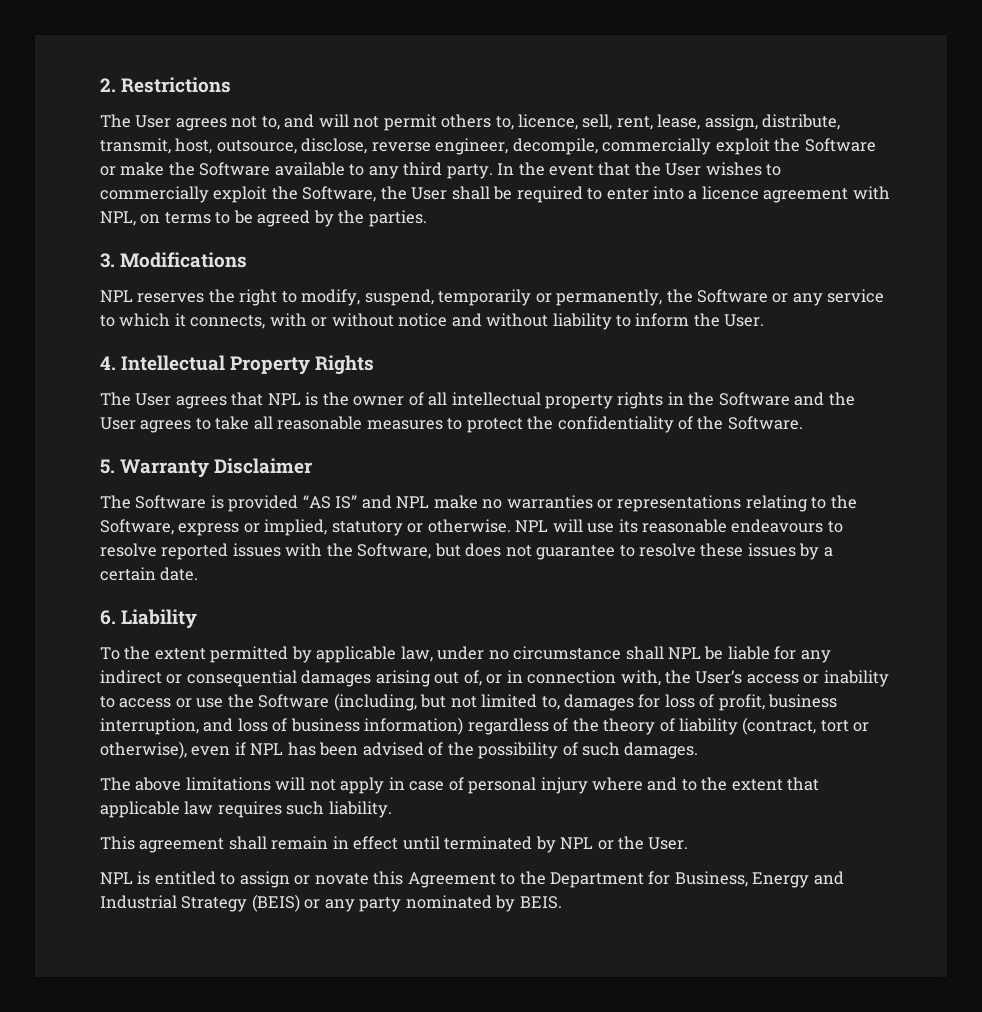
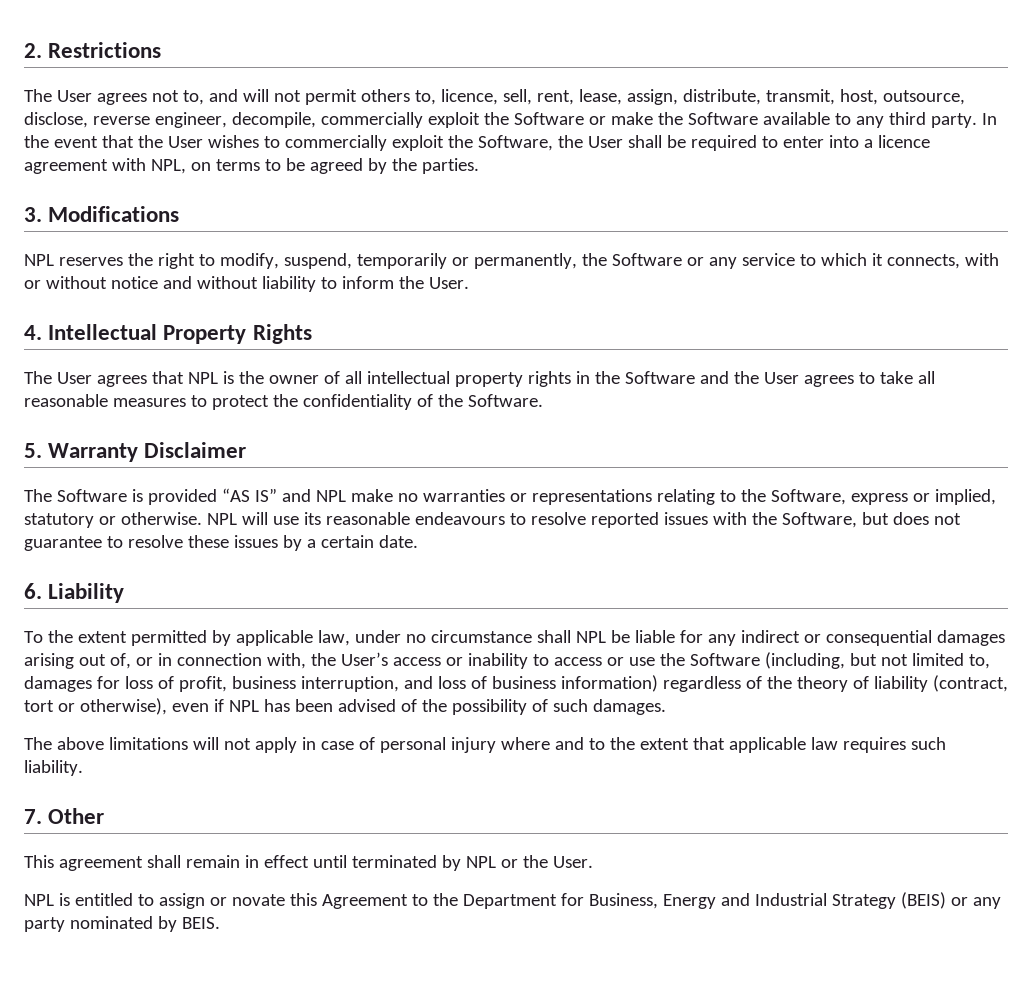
(392, 809) none -> [24,808,105,824] // 7. Other

